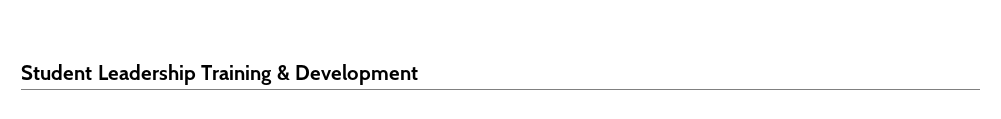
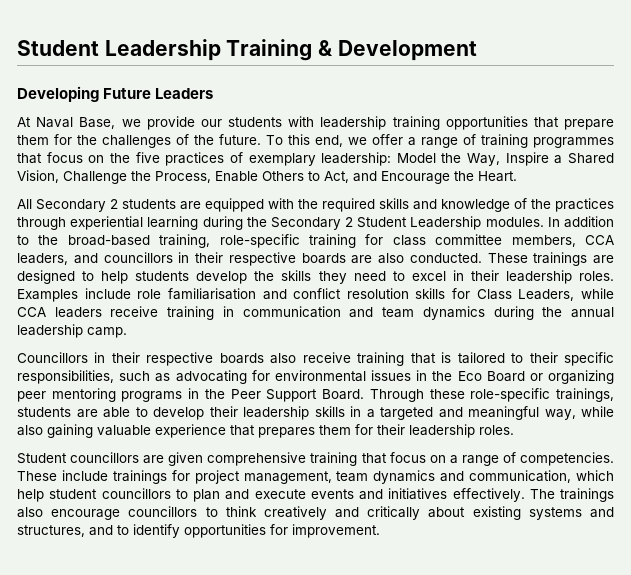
(419, 74) none -> [17,86,214,102] [17,116,614,130] [17,134,614,148] [17,152,614,166] [17,170,517,184] [17,198,614,212] [17,216,614,230] [17,234,614,248] [17,252,614,266] [17,270,614,284] [17,288,614,302] [17,306,615,320] [17,324,127,338] [17,352,614,366] [17,370,614,384] [17,388,614,402] [17,406,614,420] [17,424,514,438] [17,452,614,466] [17,470,614,484] [17,488,614,502] [17,506,614,520] [17,524,380,538] // Developing Future Leaders // At Naval Base, we provide our students with leadership training opportunities that prepare them for the challenges of the future. To this end, we offer a range of training programmes that focus on the five practices of exemplary leadership: Model the Way, Inspire a Shared Vision, Challenge the Process, Enable Others to Act, and Encourage the Heart. // All Secondary 2 students are equipped with the required skills and knowledge of the practices through experiential learning during the Secondary 2 Student Leadership modules. In addition to the broad-based training, role-specific training for class committee members, CCA leaders, and councillors in their respective boards are also conducted. These trainings are designed to help students develop the skills they need to excel in their leadership roles. Examples include role familiarisation and conflict resolution skills for Class Leaders, while CCA leaders receive training in communication and team dynamics during the annual leadership camp. // Councillors in their respective boards also receive training that is tailored to their specific responsibilities, such as advocating for environmental issues in the Eco Board or organizing peer mentoring programs in the Peer Support Board. Through these role-specific trainings, students are able to develop their leadership skills in a targeted and meaningful way, while also gaining valuable experience that prepares them for their leadership roles. // Student councillors are given comprehensive training that focus on a range of competencies. These include trainings for project management, team dynamics and communication, which help student councillors to plan and execute events and initiatives effectively. The trainings also encourage councillors to think creatively and critically about existing systems and structures, and to identify opportunities for improvement.

